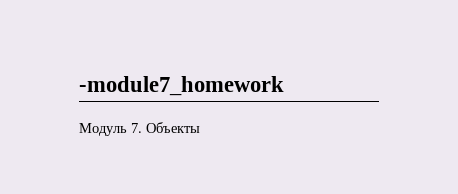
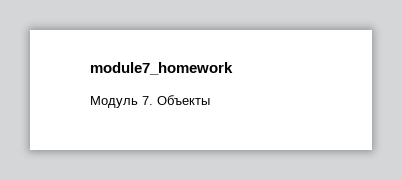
[79,76,284,96] -module7_homework -> [90,62,233,75] module7_homework

